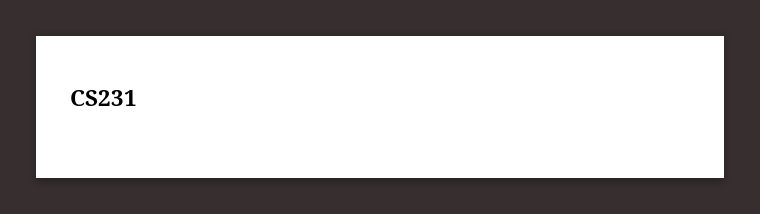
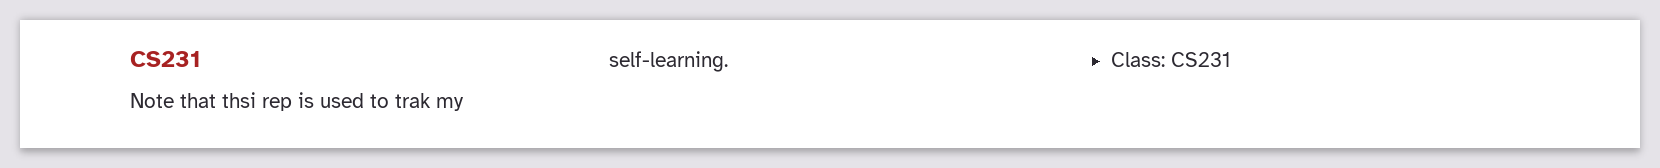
[70,90,137,106] CS231 -> [130,51,201,67] [130,92,464,111] [609,51,728,72] [1110,52,1230,67] CS231 // Note that thsi rep is used to trak my self-learning. // Class: CS231

